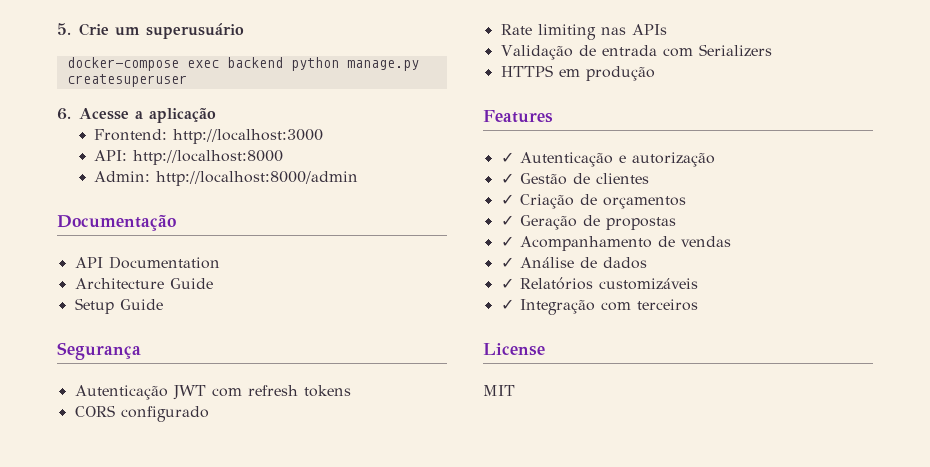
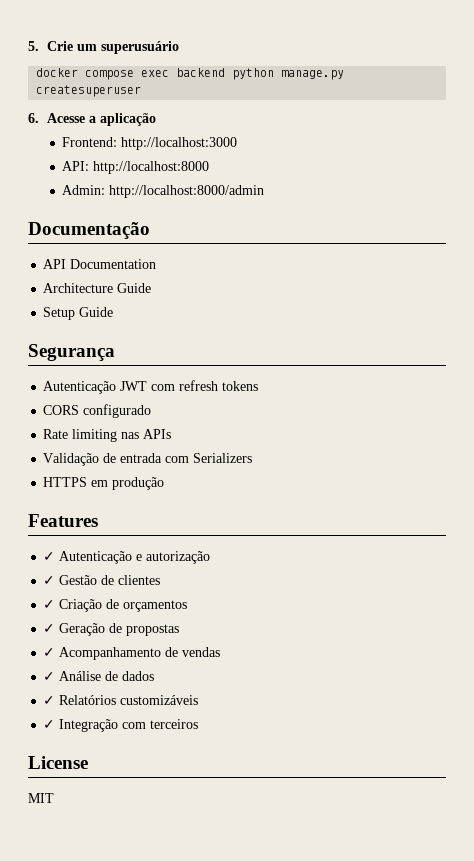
[66,57,179,71] docker-compose -> [36,68,135,80] docker compose

